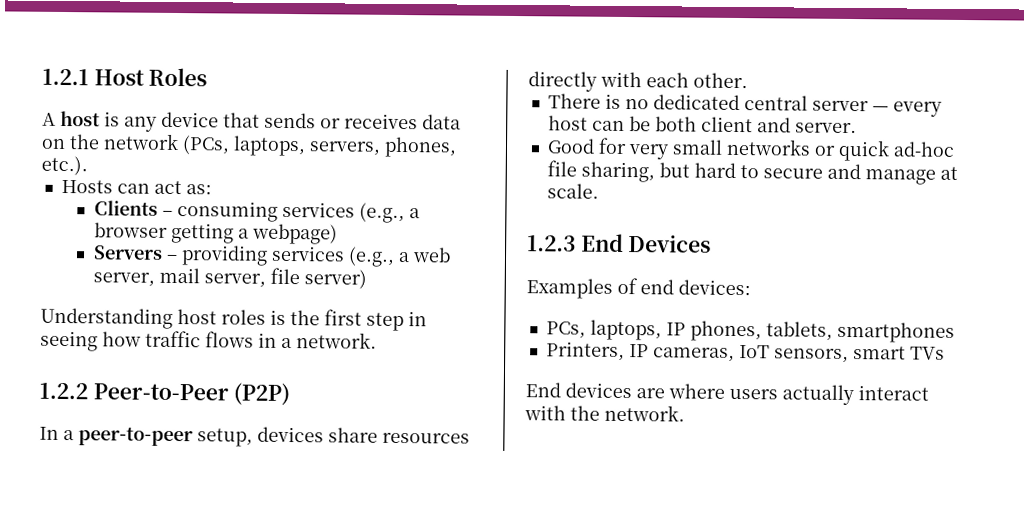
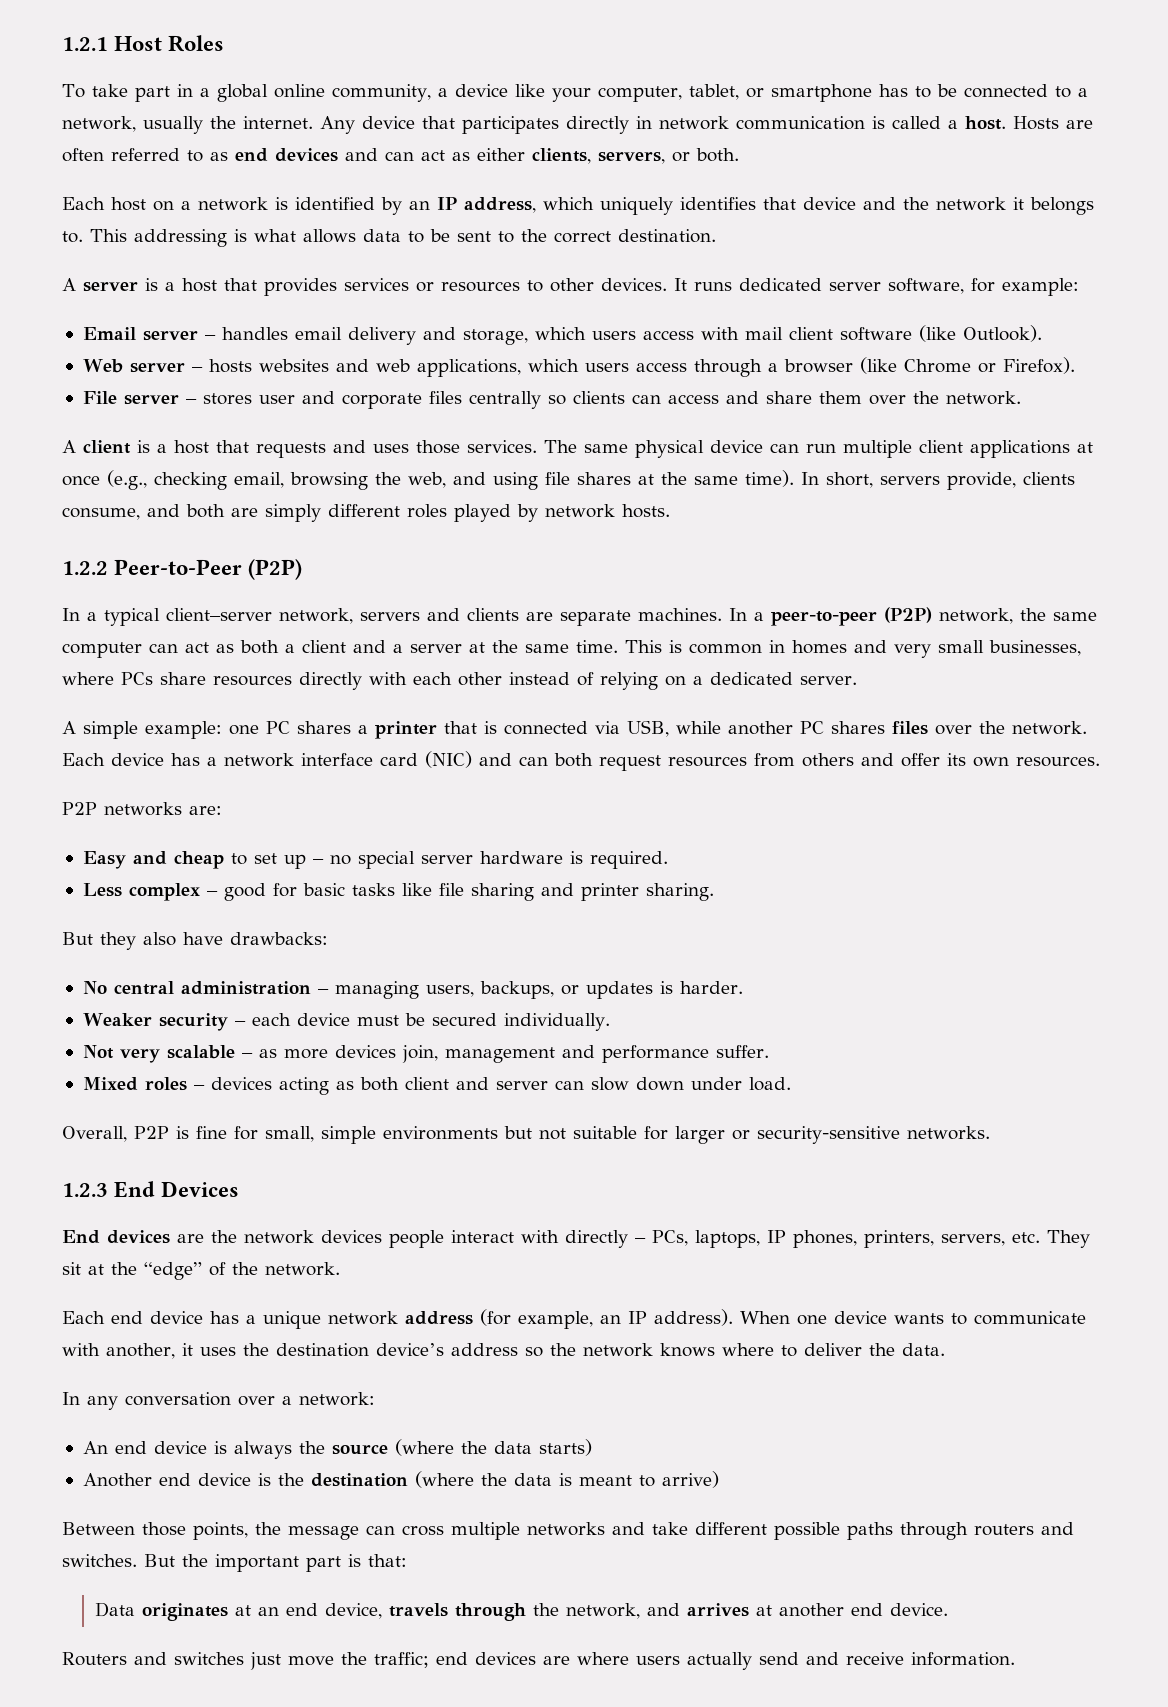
[42,110,461,132] [41,133,457,158] [41,155,88,176] [60,179,212,195] [93,200,420,224] [93,222,338,245] [92,245,451,267] [92,267,367,289] [40,307,427,332] [40,330,377,352] A host is any device that sends or receives data on the network (PCs, laptops, servers, phones, etc.). // Hosts can act as: // Clients – consuming services (e.g., a browser getting a webpage) // Servers – providing services (e.g., a web server, mail server, file server) // Understanding host roles is the first step in seeing how traffic flows in a network. -> [62,84,1088,102] [62,116,1093,134] [62,148,739,164] [62,197,1094,215] [62,229,716,247] [62,278,1079,296] [82,325,1042,345] [82,357,1075,377] [82,391,1021,409] [62,440,1093,458] [62,470,1075,490] [62,504,670,522] To take part in a global online community, a device like your computer, tablet, or smartphone has to be connected to a network, usually the internet. Any device that participates directly in network communication is called a host. Hosts are often referred to as end devices and can act as either clients, servers, or both. // Each host on a network is identified by an IP address, which uniquely identifies that device and the network it belongs to. This addressing is what allows data to be sent to the correct destination. // A server is a host that provides services or resources to other devices. It runs dedicated server software, for example: // Email server – handles email delivery and storage, which users access with mail client software (like Outlook). // Web server – hosts websites and web applications, which users access through a browser (like Chrome or Firefox). // File server – stores user and corporate files centrally so clients can access and share them over the network. // A client is a host that requests and uses those services. The same physical device can run multiple client applications at once (e.g., checking email, browsing the web, and using file shares at the same time). In short, servers provide, clients consume, and both are simply different roles played by network hosts.
[78,426,324,447] peer-to-peer setup, devices -> [104,607,1097,626] [62,640,1081,658] [62,672,153,685] typical client–server network, servers and clients are separate machines. In a peer-to-peer (P2P) network, the same computer can act as both a client and a server at the same time. This is common in homes and very small businesses, where PCs
[693,72,748,89] [547,93,942,117] [547,115,857,134] [546,137,955,162] [546,160,958,185] [546,183,599,199] [527,233,712,253] [526,277,751,299] [545,319,955,343] [545,341,945,363] [525,382,561,398] other. // There is no dedicated central server — every host can be both client and server. // Good for very small networks or quick ad-hoc file sharing, but hard to secure and manage at scale. // 1.2.3 End Devices // Examples of end devices: // PCs, laptops, IP phones, tablets, smartphones // Printers, IP cameras, IoT sensors, smart TVs // End -> [458,672,857,690] [62,720,1087,739] [62,751,1100,771] [62,802,222,816] [82,851,668,869] [82,883,714,901] [62,932,328,950] [82,981,743,999] [82,1013,610,1031] [82,1045,769,1063] [82,1077,791,1095] [62,1126,990,1144] [62,1181,240,1198] [62,1230,1090,1248] [62,1262,340,1280] [62,1309,1086,1329] [62,1343,945,1359] [62,1392,375,1410] [82,1439,592,1459] [82,1471,719,1488] [62,1522,1074,1540] [62,1554,407,1572] [94,1602,948,1621] [62,1652,468,1670] other instead of relying on a dedicated server. // A simple example: one PC shares a printer that is connected via USB, while another PC shares files over the network. Each device has a network interface card (NIC) and can both request resources from others and offer its own resources. // P2P networks are: // Easy and cheap to set up – no special server hardware is required. // Less complex – good for basic tasks like file sharing and printer sharing. // But they also have drawbacks: // No central administration – managing users, backups, or updates is harder. // Weaker security – each device must be secured individually. // Not very scalable – as more devices join, management and performance suffer. // Mixed roles – devices acting as both client and server can slow down under load. // Overall, P2P is fine for small, simple environments but not suitable for larger or security-sensitive networks. // 1.2.3 End Devices // End devices are the network devices people interact with directly – PCs, laptops, IP phones, printers, servers, etc. They sit at the “edge” of the network. // Each end device has a unique network address (for example, an IP address). When one device wants to communicate with another, it uses the destination device’s address so the network knows where to deliver the data. // In any conversation over a network: // An end device is always the source (where the data starts) // Another end device is the destination (where the data is meant to arrive) // Between those points, the message can cross multiple networks and take different possible paths through routers and switches. But the important part is that: // Data originates at an end device, travels through the network, and arrives at another end device. // Routers and switches just move the traffic; end
[858,385,929,401] [524,404,685,422] interact with the network. -> [759,1652,1015,1666] send and receive information.

